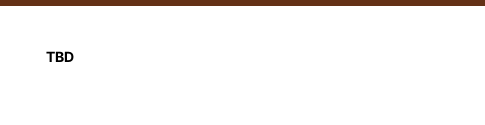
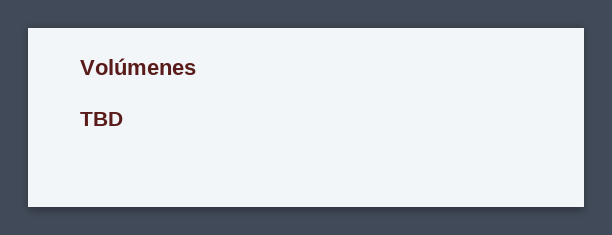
(46, 56) none -> [80,58,196,75] Volúmenes //

